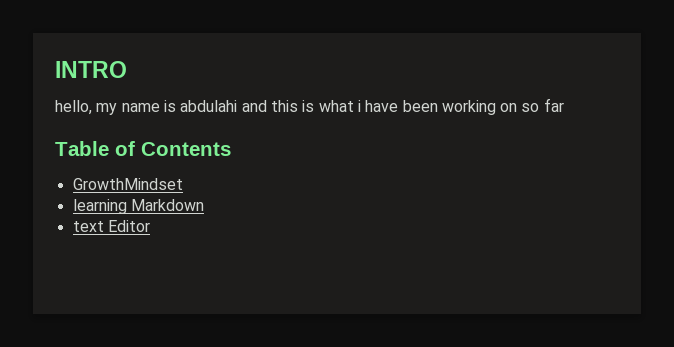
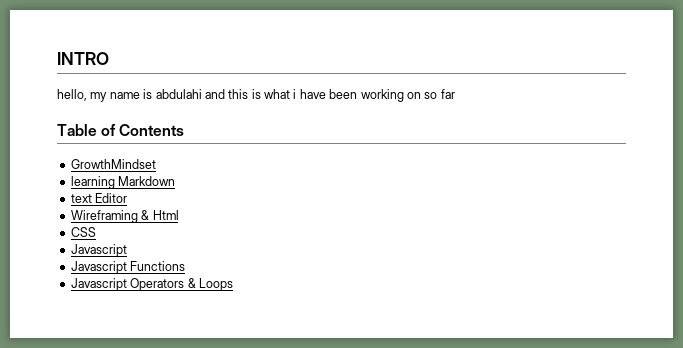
(150, 226) none -> [70,210,179,223] [70,227,96,237] [70,244,127,257] [70,261,186,274] [70,278,233,291] // Wireframing & Html // CSS // Javascript // Javascript Functions // Javascript Operators & Loops

